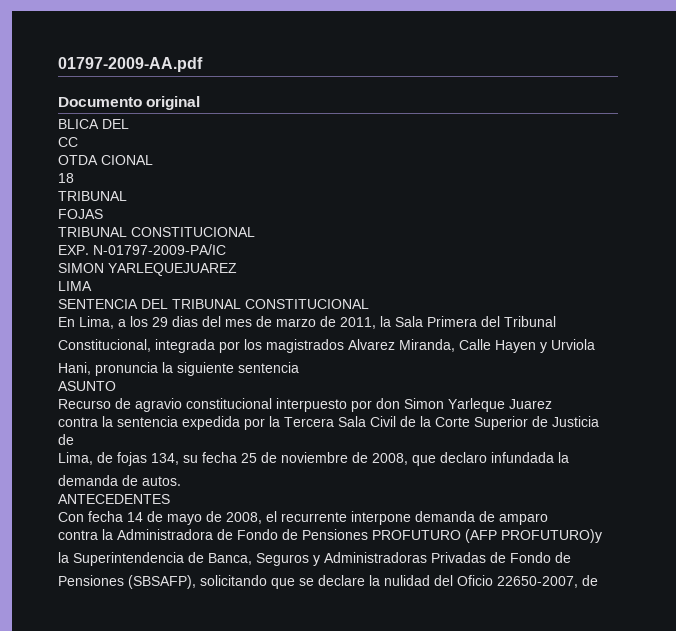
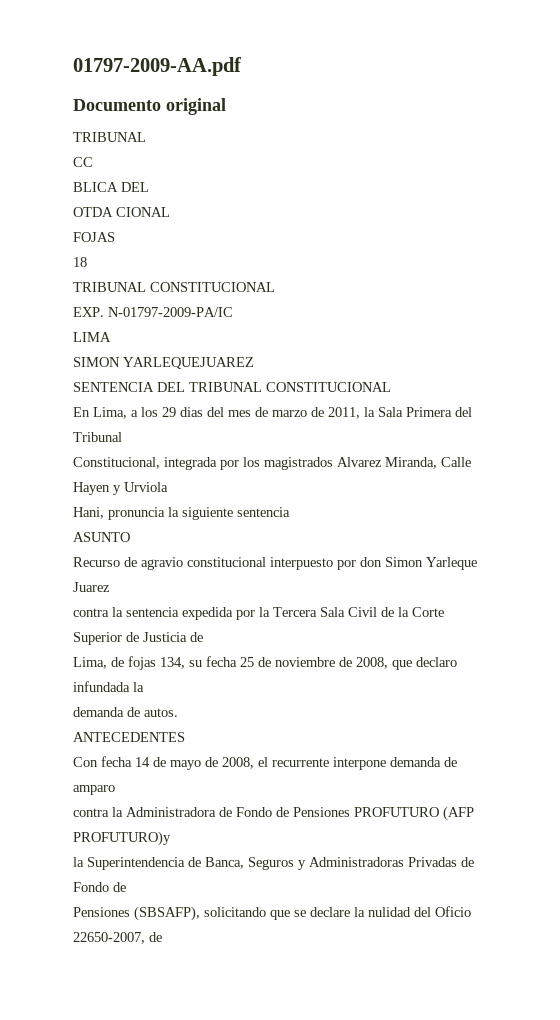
(201, 103) none -> [73,132,146,142] [73,157,93,167] // TRIBUNAL // CC
[58,137,78,147] // CC -> (149, 187) none
(153, 160) none -> [73,232,115,242] // FOJAS
[58,209,103,219] [58,227,127,237] // FOJAS // TRIBUNAL -> (146, 287) none
(226, 249) none -> [73,332,111,342] // LIMA
[58,281,92,291] // LIMA -> (254, 363) none

